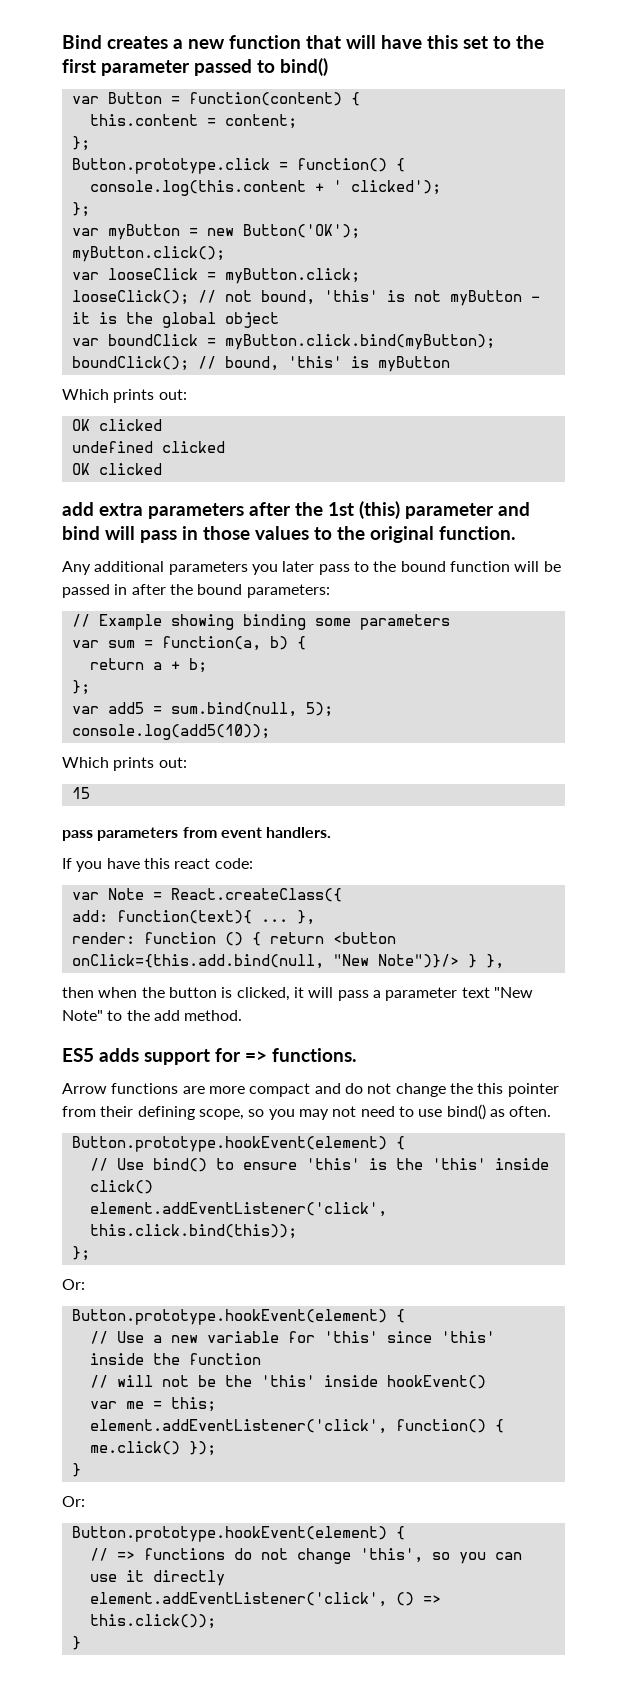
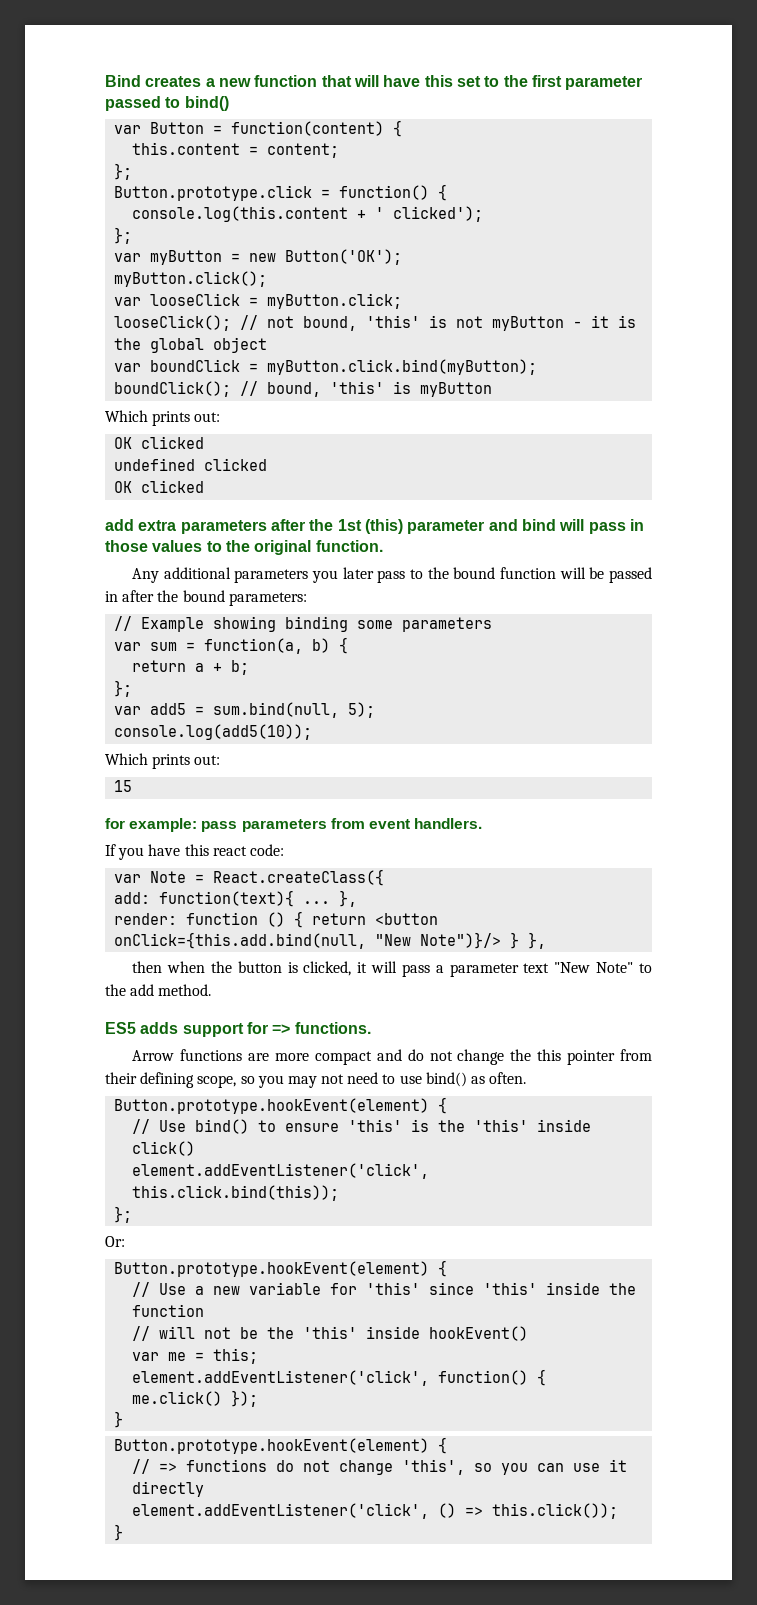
(90, 793) none -> [105,818,198,832] for example:
[62,1496,85,1507] // Or: -> (124, 1419) none

